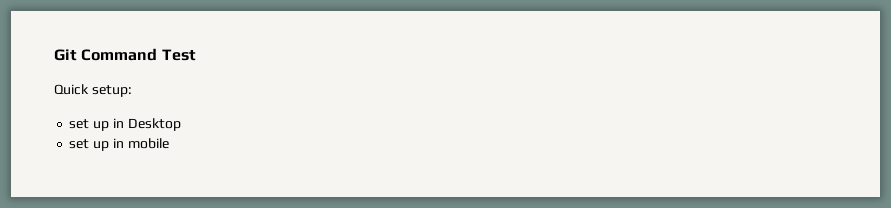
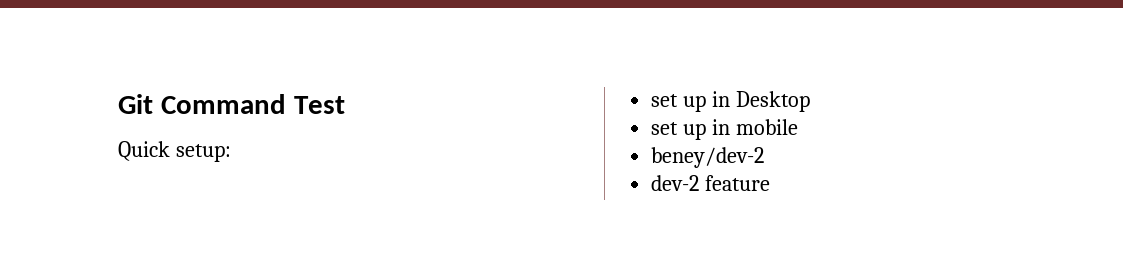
(169, 143) none -> [651,147,765,168] [651,175,771,191] // beney/dev-2 // dev-2 feature

